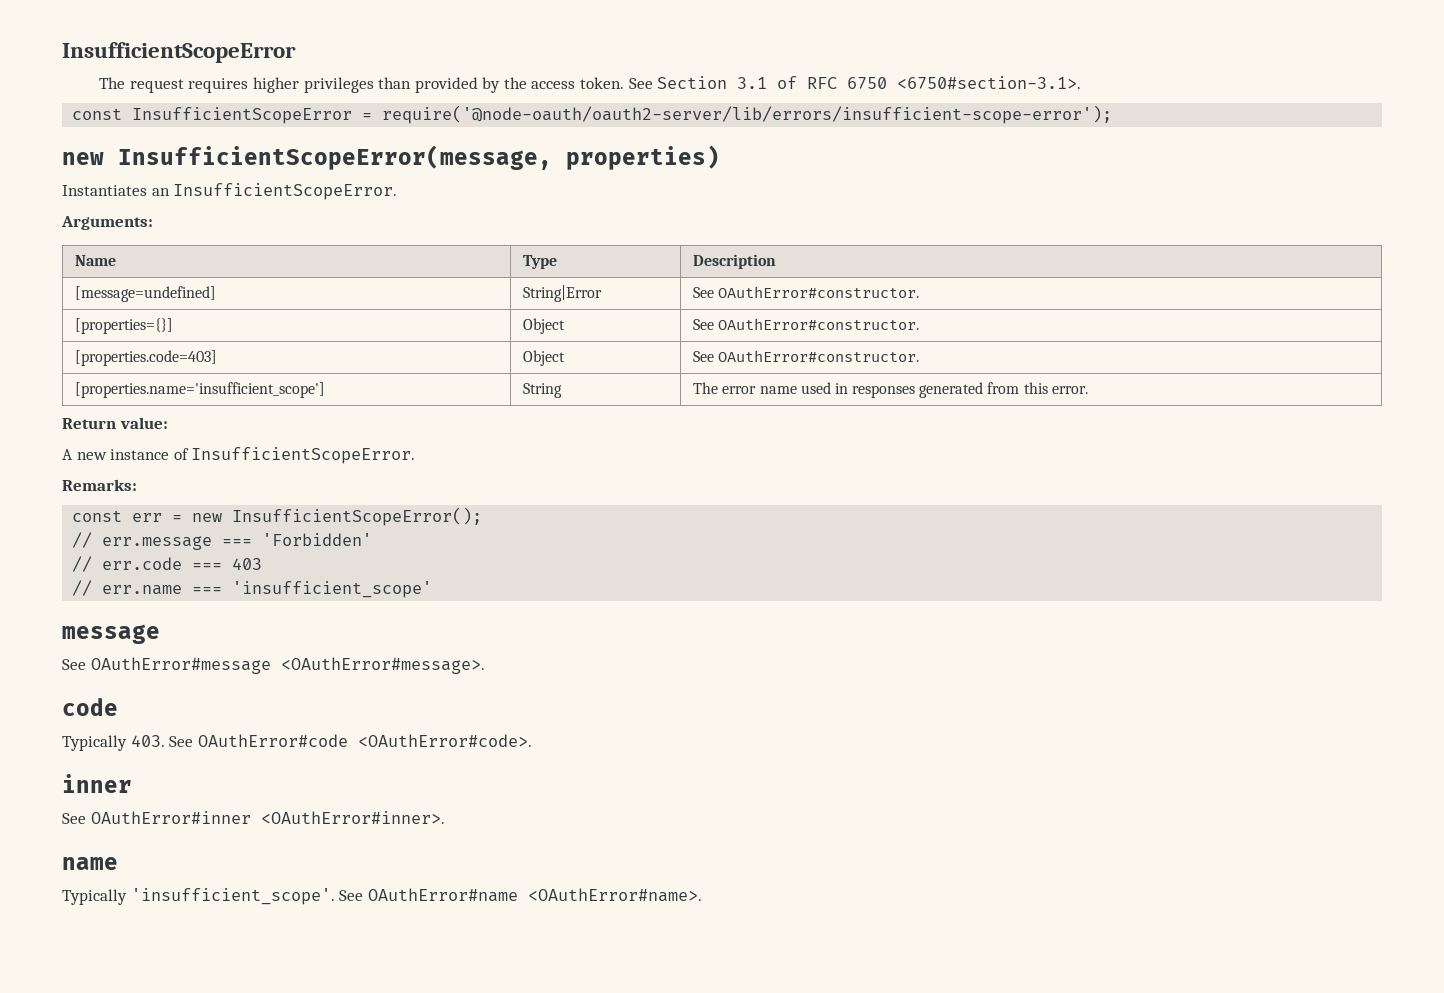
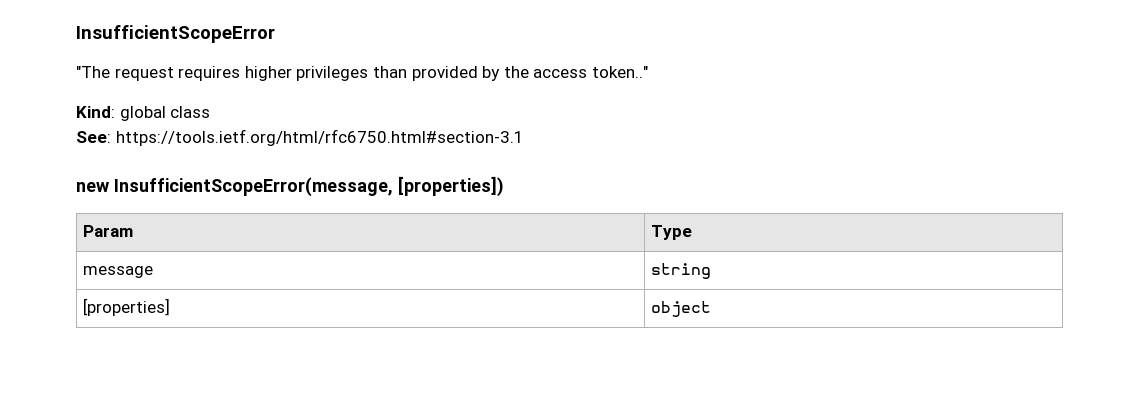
[99,77,126,89] The -> [76,66,110,78] "The
[580,76,1082,89] [72,105,1113,124] [62,145,720,170] [62,183,398,200] [61,216,153,230] [75,255,117,266] [523,255,558,269] [693,254,777,269] [75,286,217,302] [523,285,603,302] [693,286,920,298] [75,318,174,334] [523,318,566,334] [693,318,920,330] [75,350,218,366] [523,350,566,366] [693,350,920,362] [75,382,326,398] [523,383,563,398] [693,382,1088,398] [62,417,168,429] [62,447,416,464] [62,479,137,491] [72,507,483,526] [72,532,373,550] [72,556,263,572] [72,580,433,598] [62,624,160,644] [62,657,485,674] [62,698,118,716] [62,734,532,751] [62,774,132,793] [62,811,445,824] [62,857,118,870] [62,888,702,905] token. See Section 3.1 of RFC 6750 <6750#section-3.1>. // const InsufficientScopeError = require('@node-oauth/oauth2-server/lib/errors/insufficient-scope-error'); // new InsufficientScopeError(message, properties) // Instantiates an InsufficientScopeError. // Arguments: // Name | Type | Description // [message=undefined] | String|Error | See OAuthError#constructor. // [properties={}] | Object | See OAuthError#constructor. // [properties.code=403] | Object | See OAuthError#constructor. // [properties.name='insufficient_scope'] | String | The error name used in responses generated from this error. // Return value: // A new instance of InsufficientScopeError. // Remarks: // const err = new InsufficientScopeError(); // // err.message === 'Forbidden' // // err.code === 403 // // err.name === 'insufficient_scope' // message // See OAuthError#message <OAuthError#message>. // code // Typically 403. See OAuthError#code <OAuthError#code>. // inner // See OAuthError#inner <OAuthError#inner>. // name // Typically 'insufficient_scope'. See OAuthError#name <OAuthError#name>. -> [591,66,648,78] [76,106,211,121] [76,129,524,146] [76,176,504,197] [82,225,133,237] [650,225,692,240] [82,266,153,278] [650,263,711,279] [82,298,170,316] [650,301,711,317] token.." // Kind: global class // See: https://tools.ietf.org/html/rfc6750.html#section-3.1 // new InsufficientScopeError(message, [properties]) // Param | Type // message | string // [properties] | object

